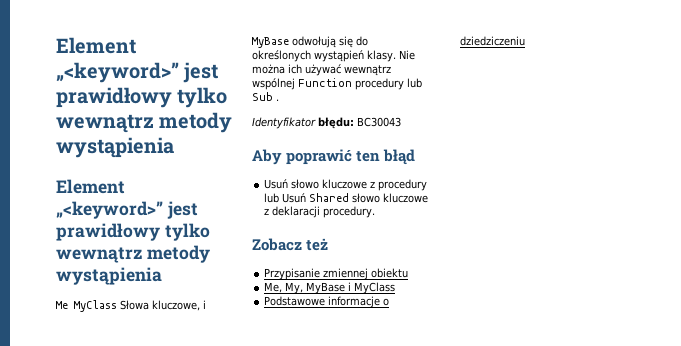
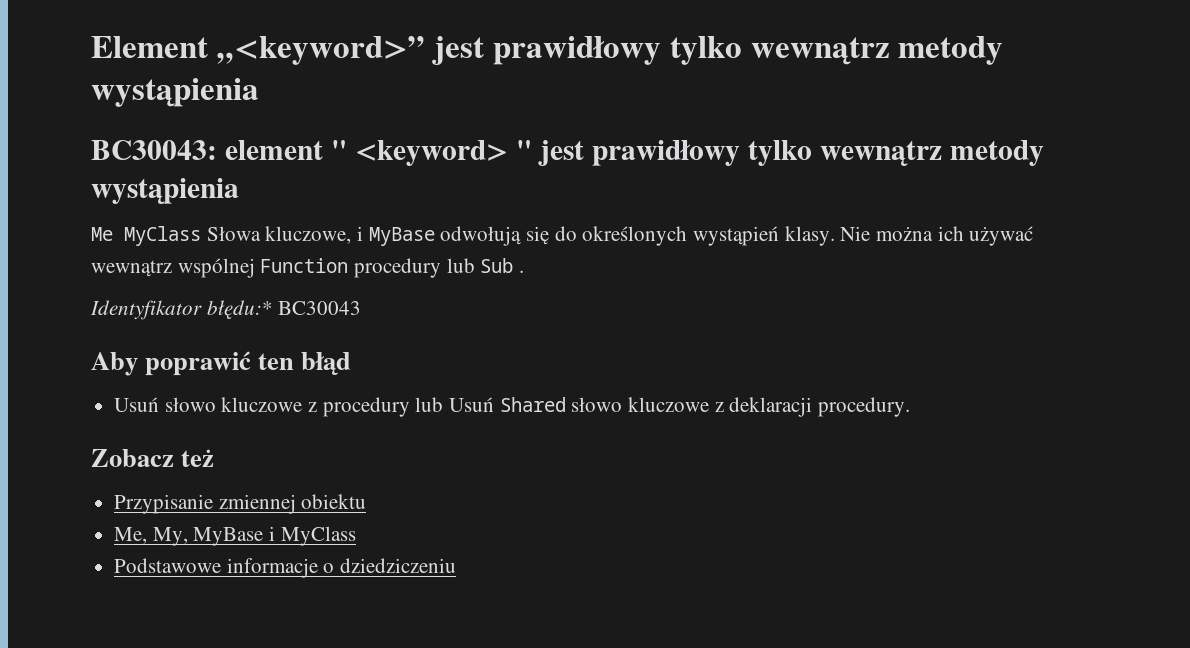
[56,37,136,54] [56,62,219,83] [56,87,228,108] [56,112,233,133] [56,137,174,158] [56,179,125,194] [56,201,163,219] Element „<keyword>” jest prawidłowy tylko wewnątrz metody wystąpienia // Element „<keyword>” -> [91,36,1004,65] [91,78,259,107] [91,140,532,166] Element „<keyword>” jest prawidłowy tylko wewnątrz metody wystąpienia // BC30043: element " <keyword> "
[318,117,354,129] błędu: -> [206,300,273,319] błędu:*

